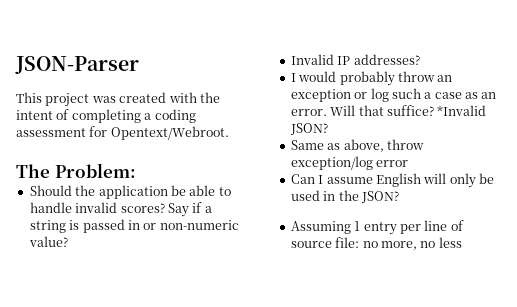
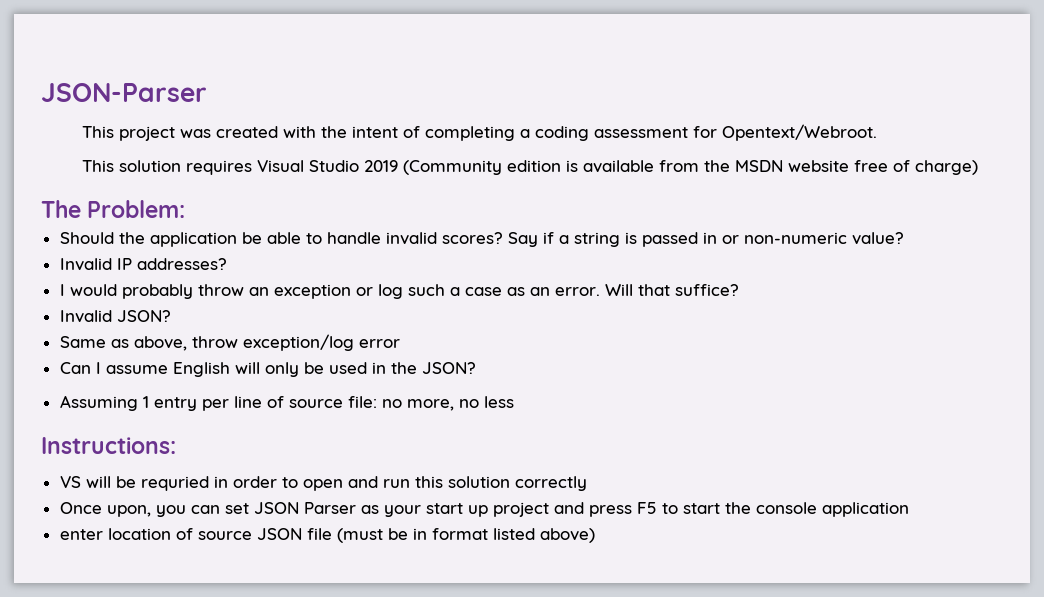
(229, 133) none -> [82,160,979,175] // This solution requires Visual Studio 2019 (Community edition is available from the MSDN website free of charge)
[437,105,487,116] *Invalid -> [59,310,112,323] // Invalid
(462, 242) none -> [41,437,176,454] [59,476,587,491] [59,502,909,517] [59,528,595,543] // Instructions: // VS will be requried in order to open and run this solution correctly // Once upon, you can set JSON Parser as your start up project and press F5 to start the console application // enter location of source JSON file (must be in format listed above)

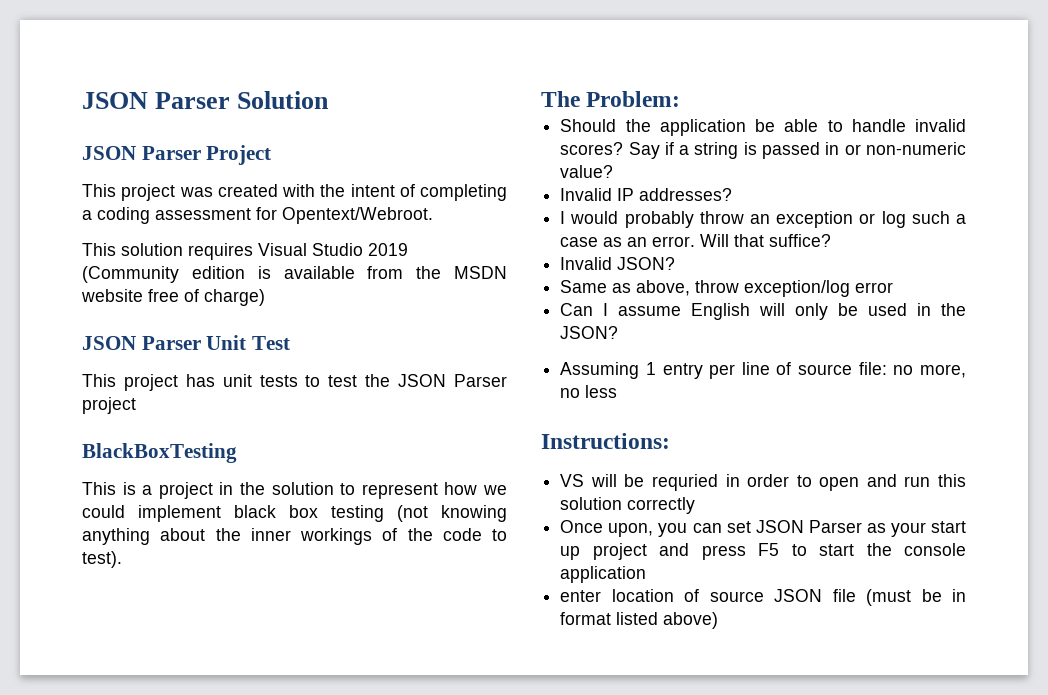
[41,83,207,102] JSON-Parser -> [82,91,330,109] [82,145,272,165] JSON Parser Solution // JSON Parser Project
(979, 167) none -> [82,335,291,350] [82,374,508,391] [82,397,136,414] [82,443,237,463] [82,482,508,499] [82,505,507,522] [82,528,507,545] [82,551,122,568] // JSON Parser Unit Test // This project has unit tests to test the JSON Parser project // BlackBoxTesting // This is a project in the solution to represent how we could implement black box testing (not knowing anything about the inner workings of the code to test).

